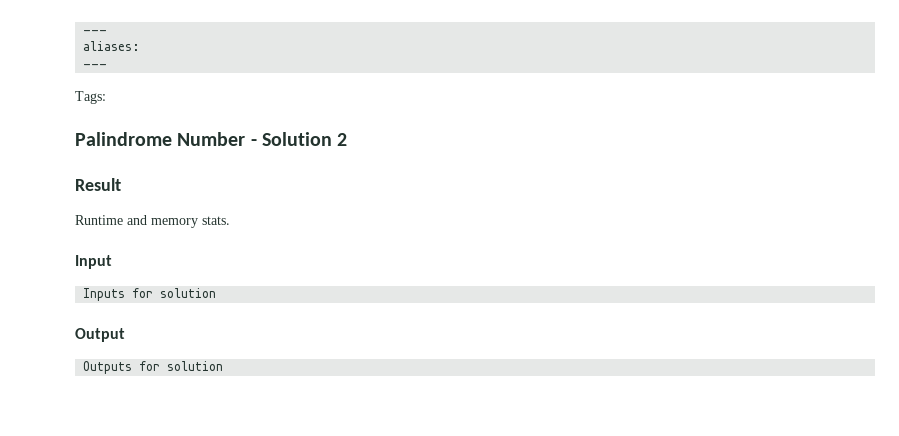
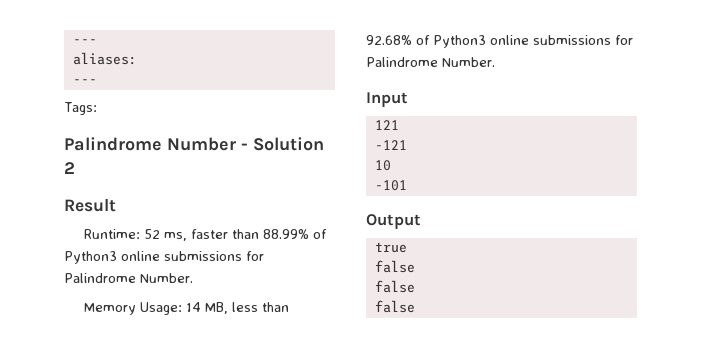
[75,215,230,228] [75,255,112,269] [83,288,217,301] [75,328,125,342] [83,361,224,374] Runtime and memory stats. // Input // Inputs for solution // Output // Outputs for solution -> [83,229,327,241] [64,251,264,264] [64,273,193,283] [83,302,289,315] [366,35,633,48] [366,57,495,67] [366,92,408,107] [374,120,399,130] [374,140,407,150] [374,160,391,171] [374,180,407,191] [366,214,421,229] [374,242,407,253] [374,260,415,273] [374,280,415,293] [374,300,415,313] Runtime: 52 ms, faster than 88.99% of Python3 online submissions for Palindrome Number. // Memory Usage: 14 MB, less than 92.68% of Python3 online submissions for Palindrome Number. // Input // 121 // -121 // 10 // -101 // Output // true // false // false // false

